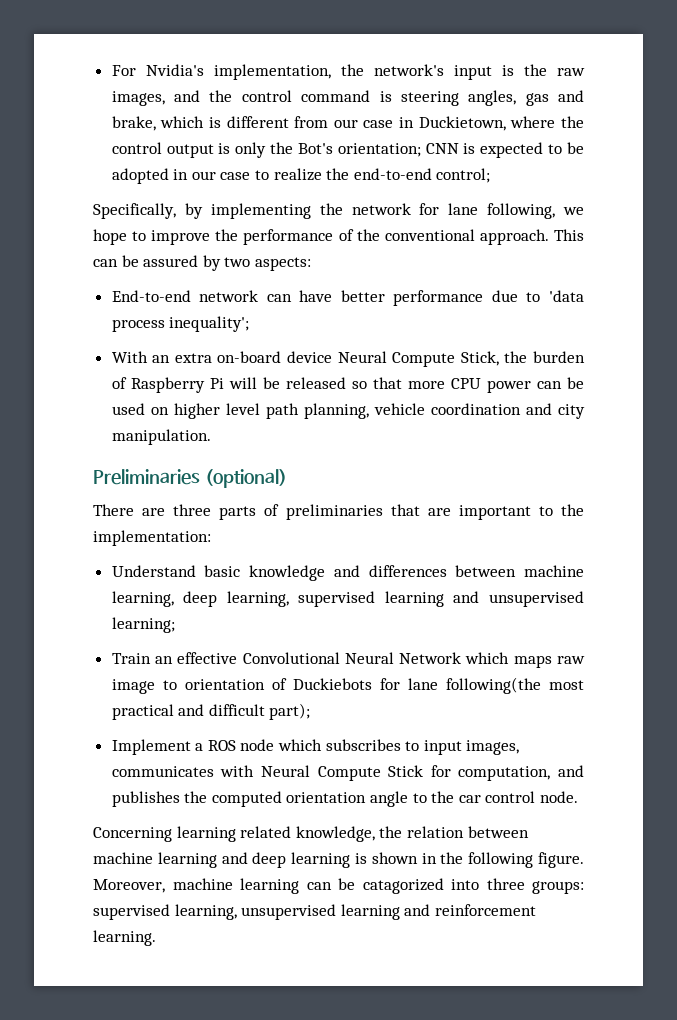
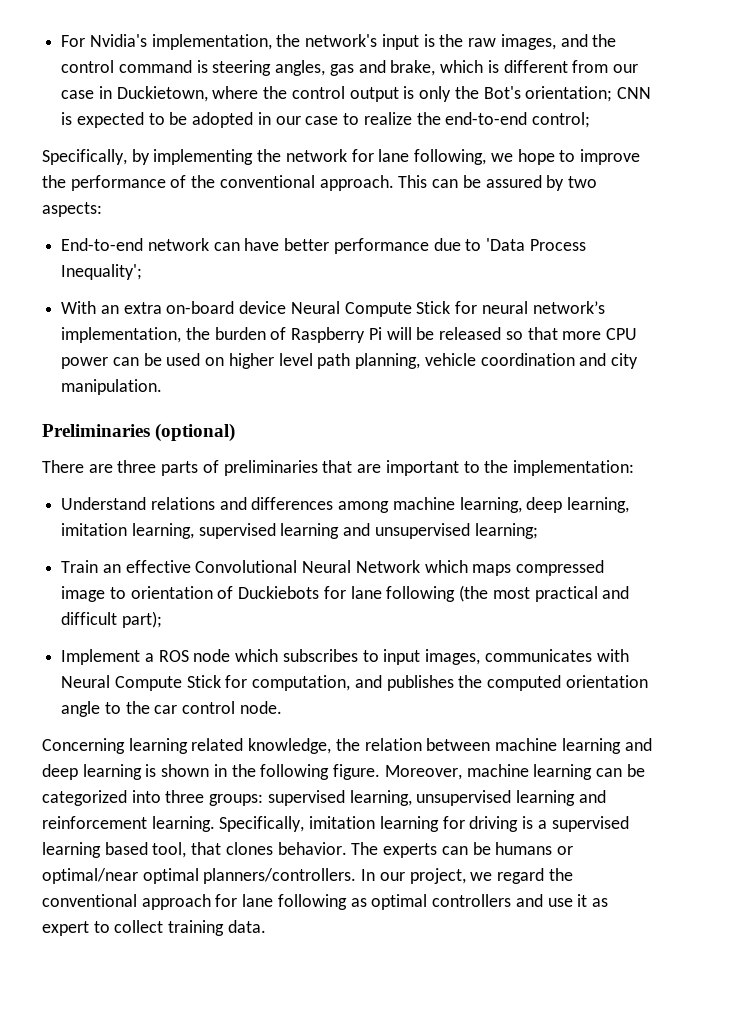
[549,290,585,302] [111,316,250,332] 'data process inequality'; -> [486,238,586,251] [61,264,143,280] 'Data Process Inequality';
[460,351,499,366] Stick, -> [416,301,605,314] [61,327,182,343] Stick for neural network’s implementation,
[204,565,326,581] basic knowledge -> [150,497,215,510] relations
[455,565,517,577] between -> [338,501,390,513] among
(289, 599) none -> [61,523,194,539] imitation learning,
[557,656,585,664] raw -> [516,560,605,576] compressed
[445,677,541,694] following(the -> [386,585,489,602] following (the
[362,878,444,894] catagorized -> [42,790,127,806] categorized
(156, 938) none -> [219,816,629,832] [42,842,573,858] [42,868,573,884] [42,894,608,910] [42,920,266,936] Specifically, imitation learning for driving is a supervised learning based tool, that clones behavior. The experts can be humans or optimal/near optimal planners/controllers. In our project, we regard the conventional approach for lane following as optimal controllers and use it as expert to collect training data.

